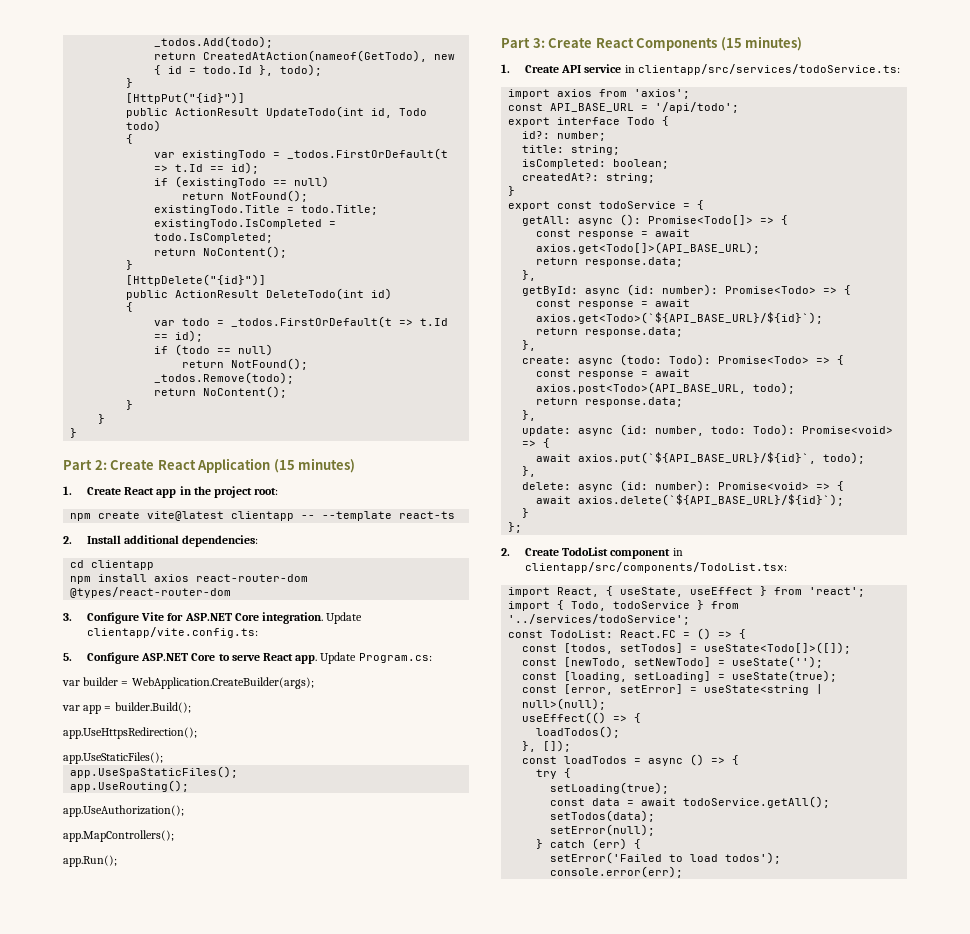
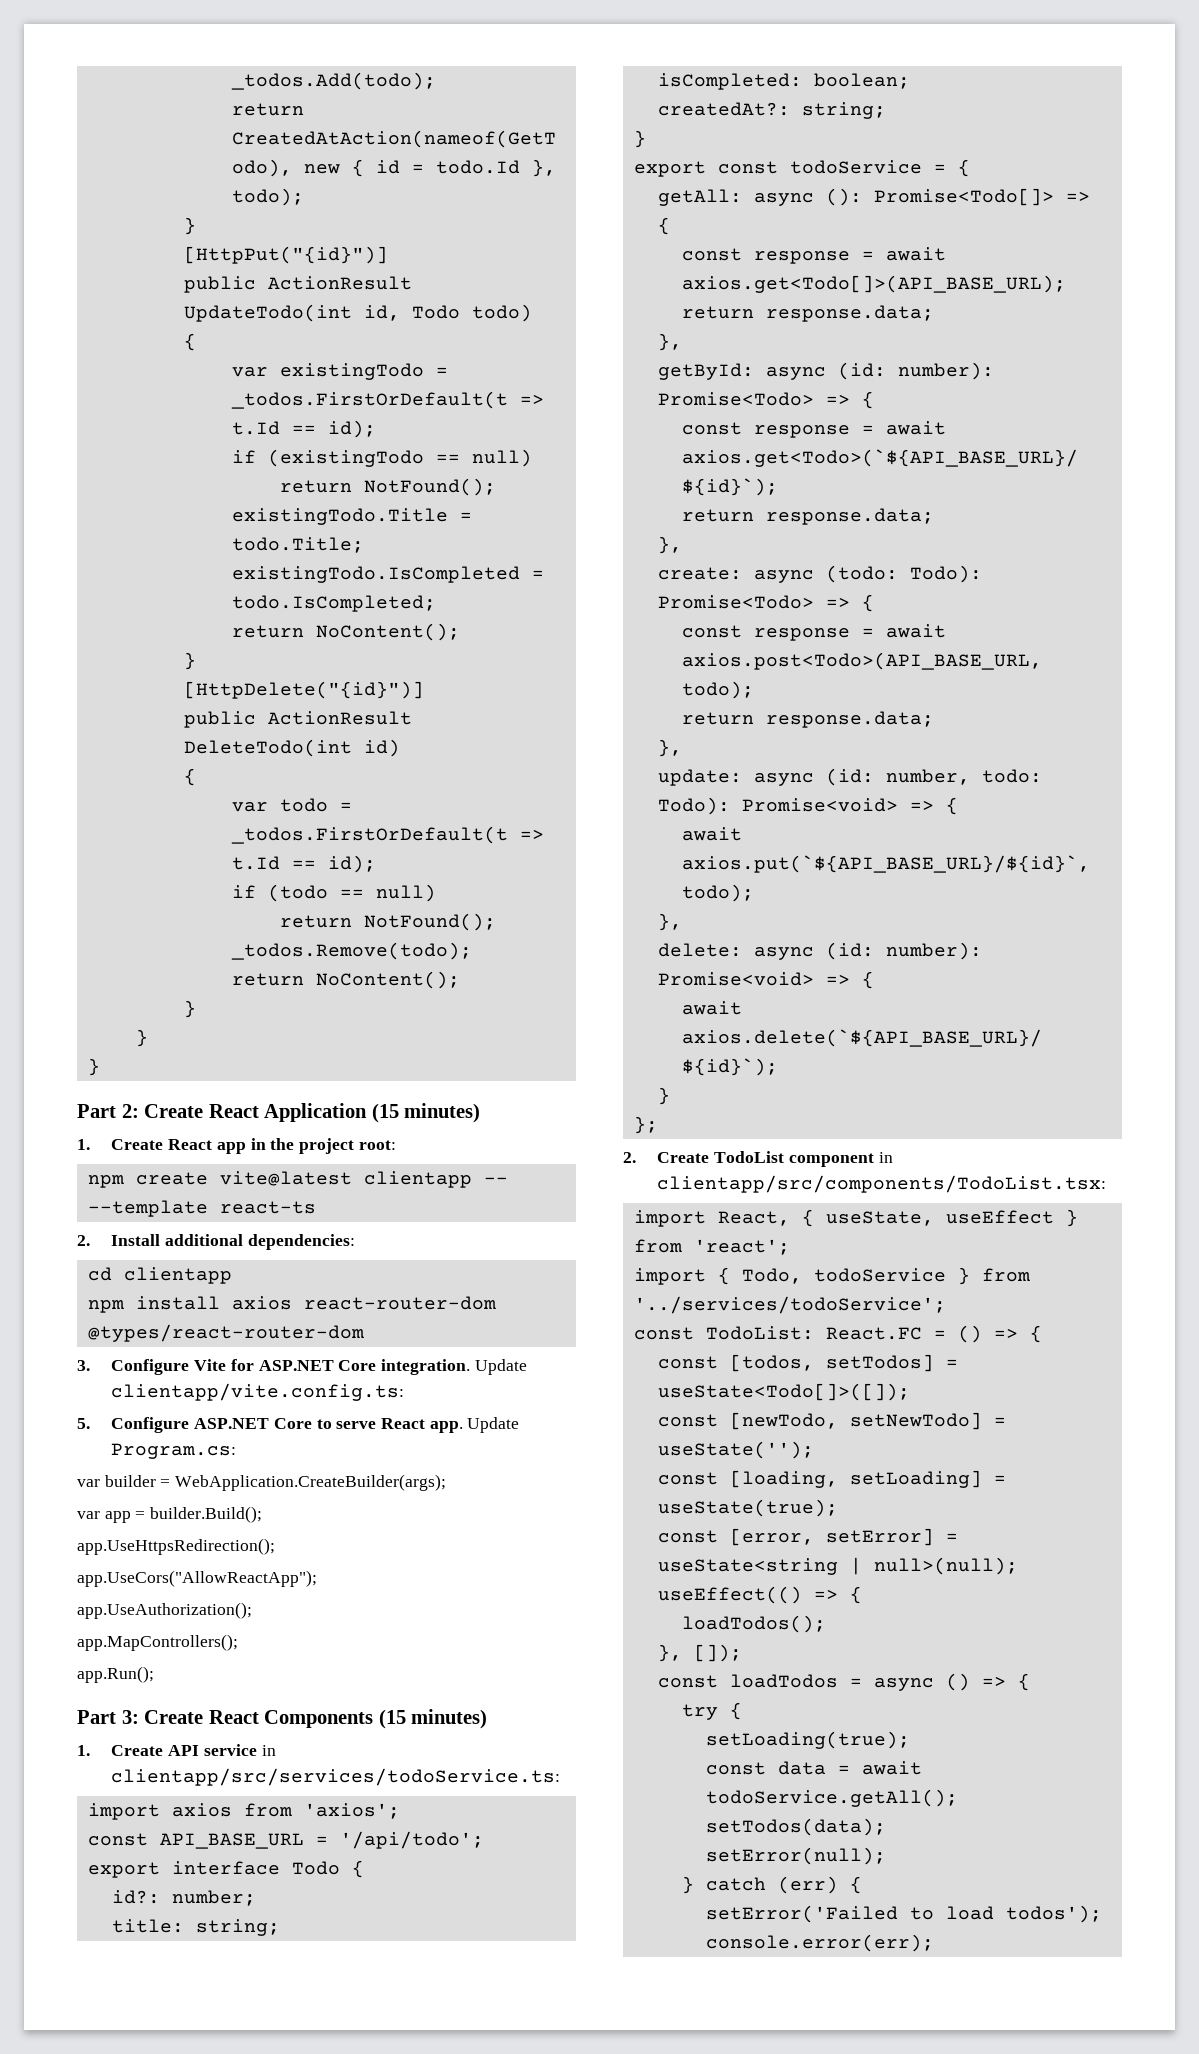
[63,752,163,764] [70,766,239,778] [70,780,190,792] app.UseStaticFiles(); // app.UseSpaStaticFiles(); // app.UseRouting(); -> [77,1570,317,1587] app.UseCors("AllowReactApp");

